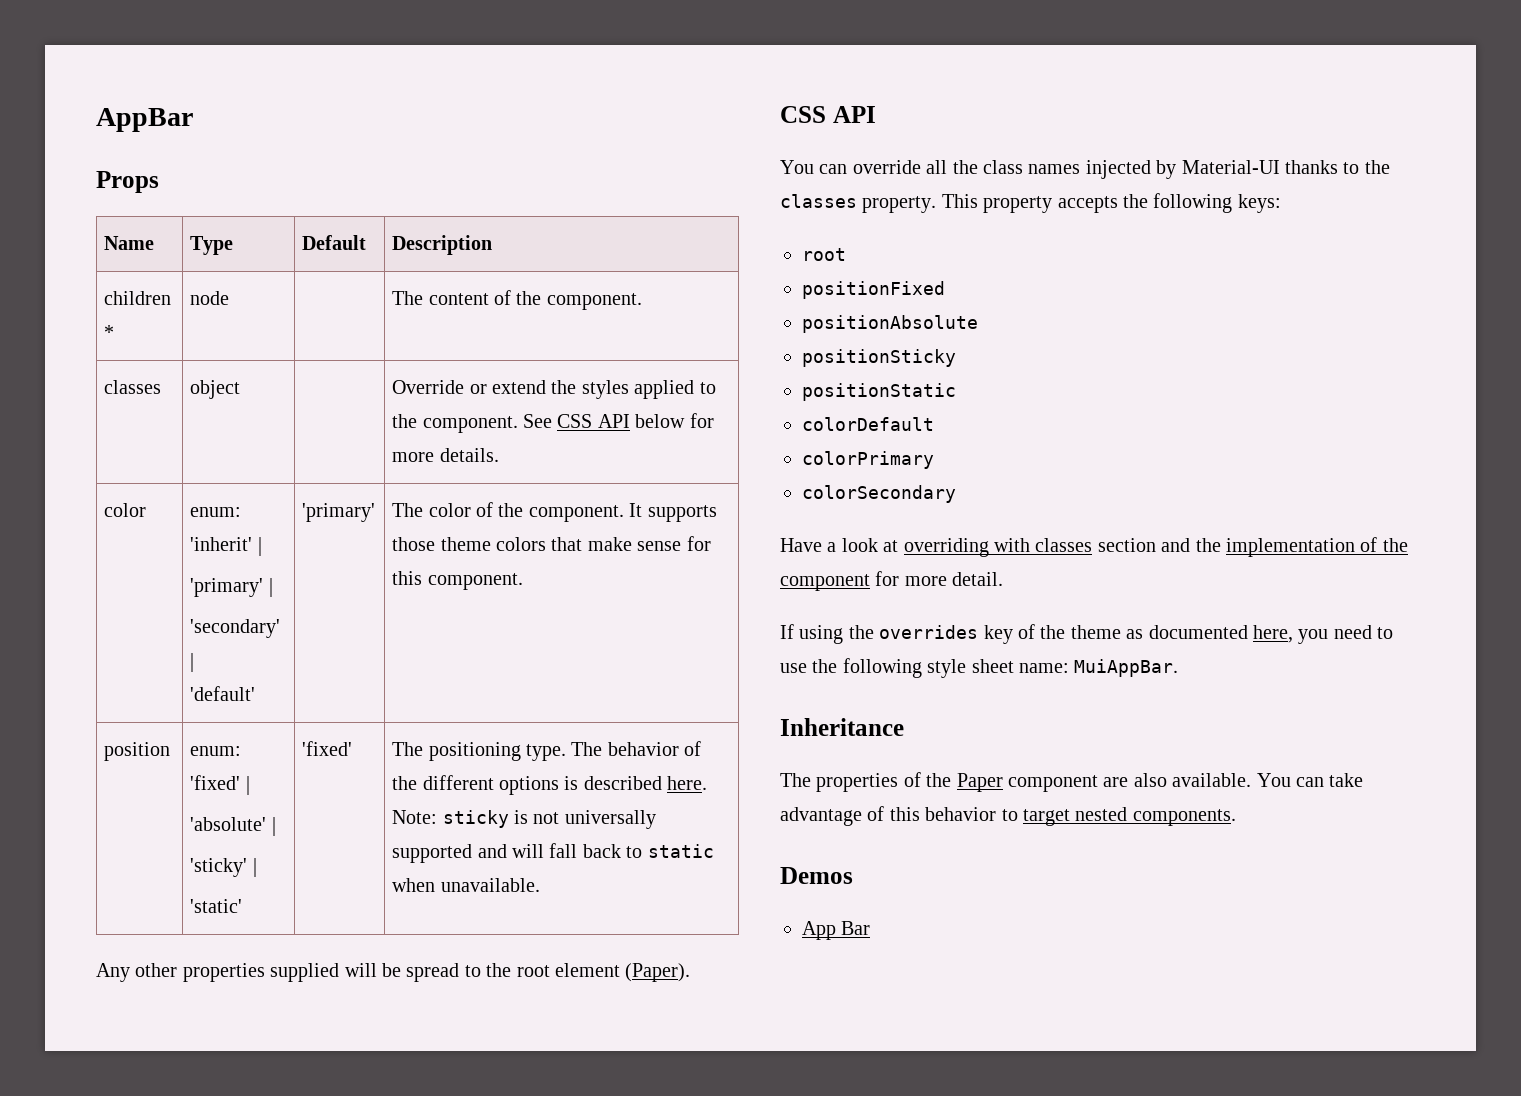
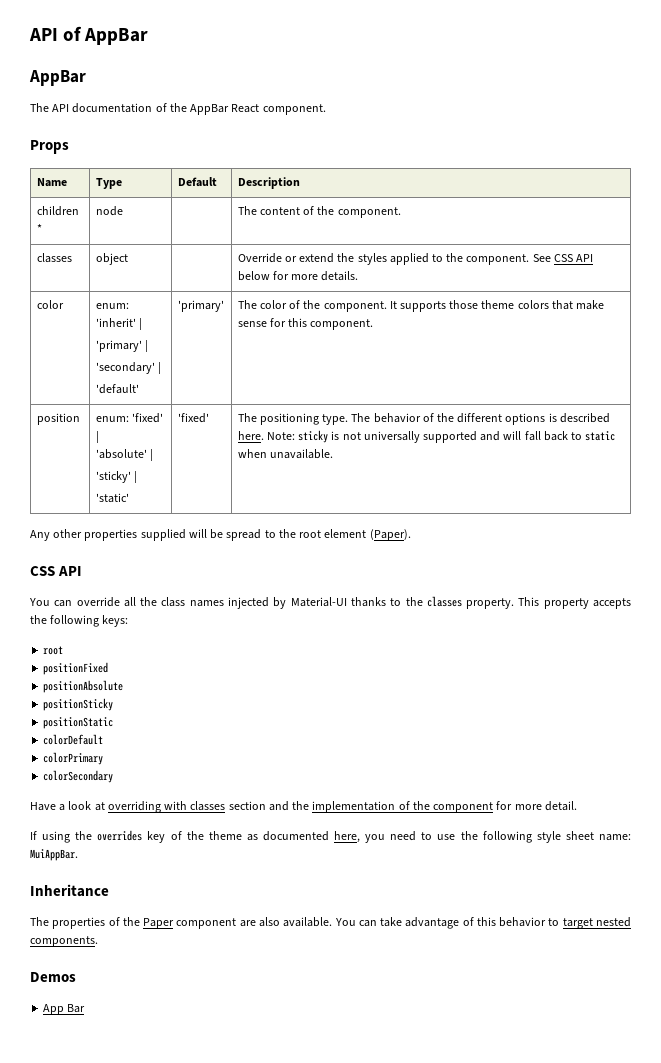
[96,108,193,132] AppBar -> [29,26,149,45] [29,70,86,86] [30,103,326,115] API of AppBar // AppBar // The API documentation of the AppBar React component.

